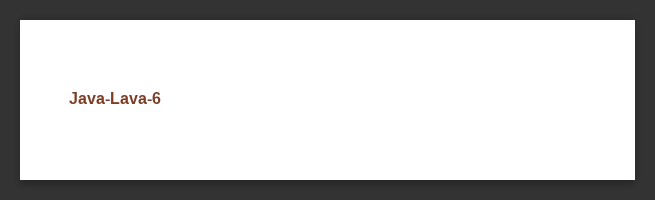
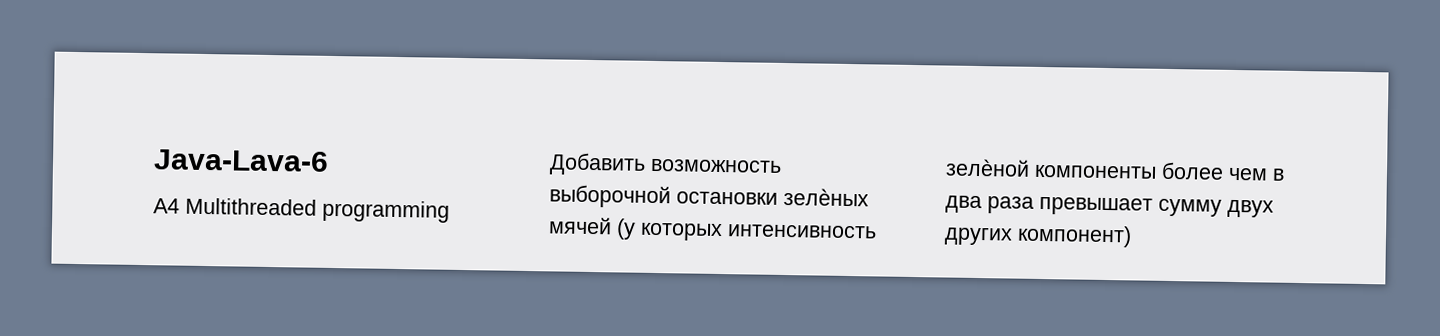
(161, 98) none -> [153,197,450,223] [549,152,782,176] [549,184,869,209] [548,216,877,242] [945,158,1285,181] [945,195,1274,218] [944,224,1132,248] // A4 Multithreaded programming Добавить возможность выборочной остановки зелѐных мячей (у которых интенсивность зелѐной компоненты более чем в два раза превышает сумму двух других компонент)

